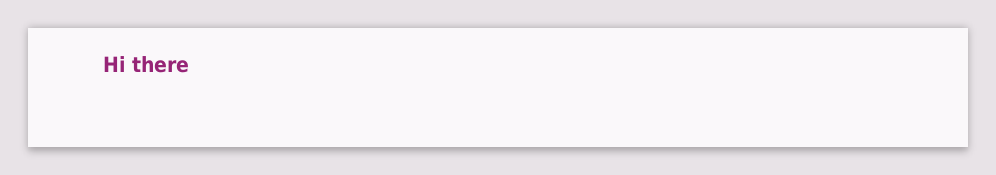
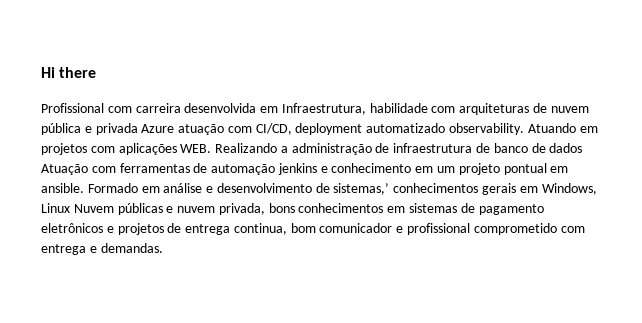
(189, 64) none -> [41,103,589,115] [41,123,598,135] [41,143,583,155] [41,163,569,175] [41,183,597,195] [41,203,544,215] [41,223,585,235] [41,243,163,255] // Profissional com carreira desenvolvida em Infraestrutura, habilidade com arquiteturas de nuvem pública e privada Azure atuação com CI/CD, deployment automatizado observability. Atuando em projetos com aplicações WEB. Realizando a administração de infraestrutura de banco de dados Atuação com ferramentas de automação jenkins e conhecimento em um projeto pontual em ansible. Formado em análise e desenvolvimento de sistemas,’ conhecimentos gerais em Windows, Linux Nuvem públicas e nuvem privada, bons conhecimentos em sistemas de pagamento eletrônicos e projetos de entrega continua, bom comunicador e profissional comprometido com entrega e demandas.

